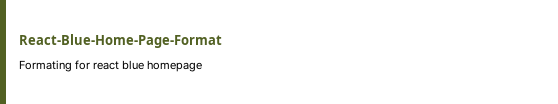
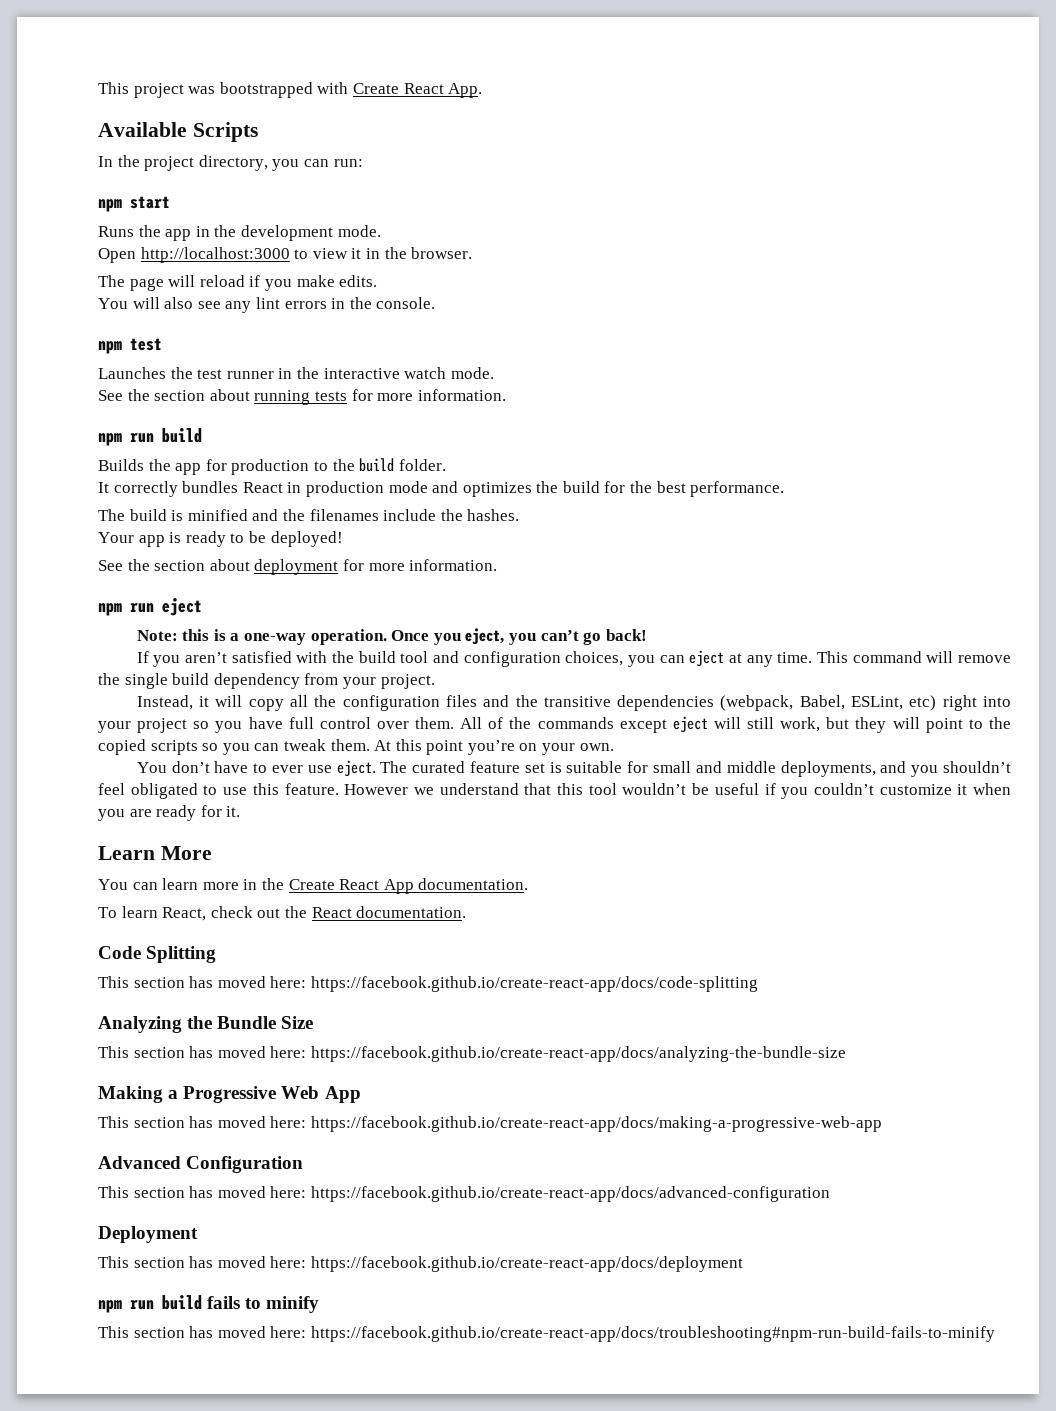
[19,34,222,48] [19,60,203,72] React-Blue-Home-Page-Format // Formating for react blue homepage -> [98,82,483,98] [98,122,258,142] [98,155,363,171] [98,196,170,212] [98,225,381,241] [98,247,473,263] [98,275,378,291] [98,297,436,313] [98,338,162,354] [98,367,494,379] [98,389,506,405] [98,428,202,446] [98,458,446,475] [98,481,785,497] [98,509,520,521] [98,531,343,547] [98,559,498,575] [98,598,202,616] [136,628,647,645] [136,650,1012,667] [98,673,435,689] [136,695,1011,711] [98,716,1012,733] [98,739,614,755] [136,760,1012,777] [98,783,1012,799] [98,805,241,821] [98,846,212,860] [98,878,529,894] [98,906,467,921] [98,946,217,963] [98,976,758,992] [98,1016,314,1033] [98,1046,846,1062] [98,1086,361,1103] [98,1116,882,1132] [98,1156,304,1173] [98,1186,830,1202] [98,1226,198,1243] [98,1256,743,1272] [98,1295,320,1313] [98,1326,995,1342] This project was bootstrapped with Create React App. // Available Scripts // In the project directory, you can run: // npm start // Runs the app in the development mode. // Open http://localhost:3000 to view it in the browser. // The page will reload if you make edits. // You will also see any lint errors in the console. // npm test // Launches the test runner in the interactive watch mode. // See the section about running tests for more information. // npm run build // Builds the app for production to the build folder. // It correctly bundles React in production mode and optimizes the build for the best performance. // The build is minified and the filenames include the hashes. // Your app is ready to be deployed! // See the section about deployment for more information. // npm run eject // Note: this is a one-way operation. Once you eject, you can’t go back! // If you aren’t satisfied with the build tool and configuration choices, you can eject at any time. This command will remove the single build dependency from your project. // Instead, it will copy all the configuration files and the transitive dependencies (webpack, Babel, ESLint, etc) right into your project so you have full control over them. All of the commands except eject will still work, but they will point to the copied scripts so you can tweak them. At this point you’re on your own. // You don’t have to ever use eject. The curated feature set is suitable for small and middle deployments, and you shouldn’t feel obligated to use this feature. However we understand that this tool wouldn’t be useful if you couldn’t customize it when you are ready for it. // Learn More // You can learn more in the Create React App documentation. // To learn React, check out the React documentation. // Code Splitting // This section has moved here: https://facebook.github.io/create-react-app/docs/code-splitting // Analyzing the Bundle Size // This section has moved here: https://facebook.github.io/create-react-app/docs/analyzing-the-bundle-size // Making a Progressive Web App // This section has moved here: https://facebook.github.io/create-react-app/docs/making-a-progressive-web-app // Advanced Configuration // This section has moved here: https://facebook.github.io/create-react-app/docs/advanced-configuration // Deployment // This section has moved here: https://facebook.github.io/create-react-app/docs/deployment // npm run build fails to minify // This section has moved here: https://facebook.github.io/create-react-app/docs/troubleshooting#npm-run-build-fails-to-minify

